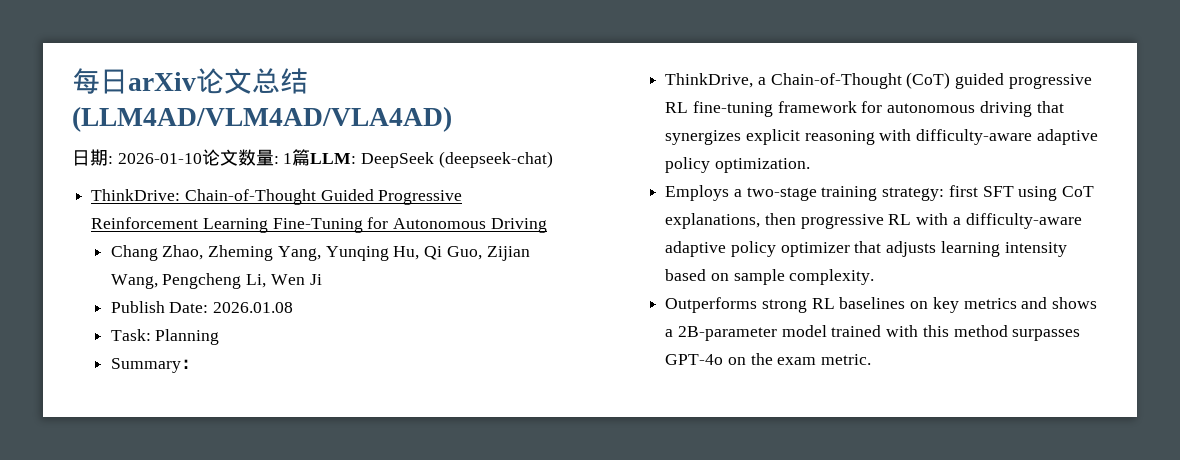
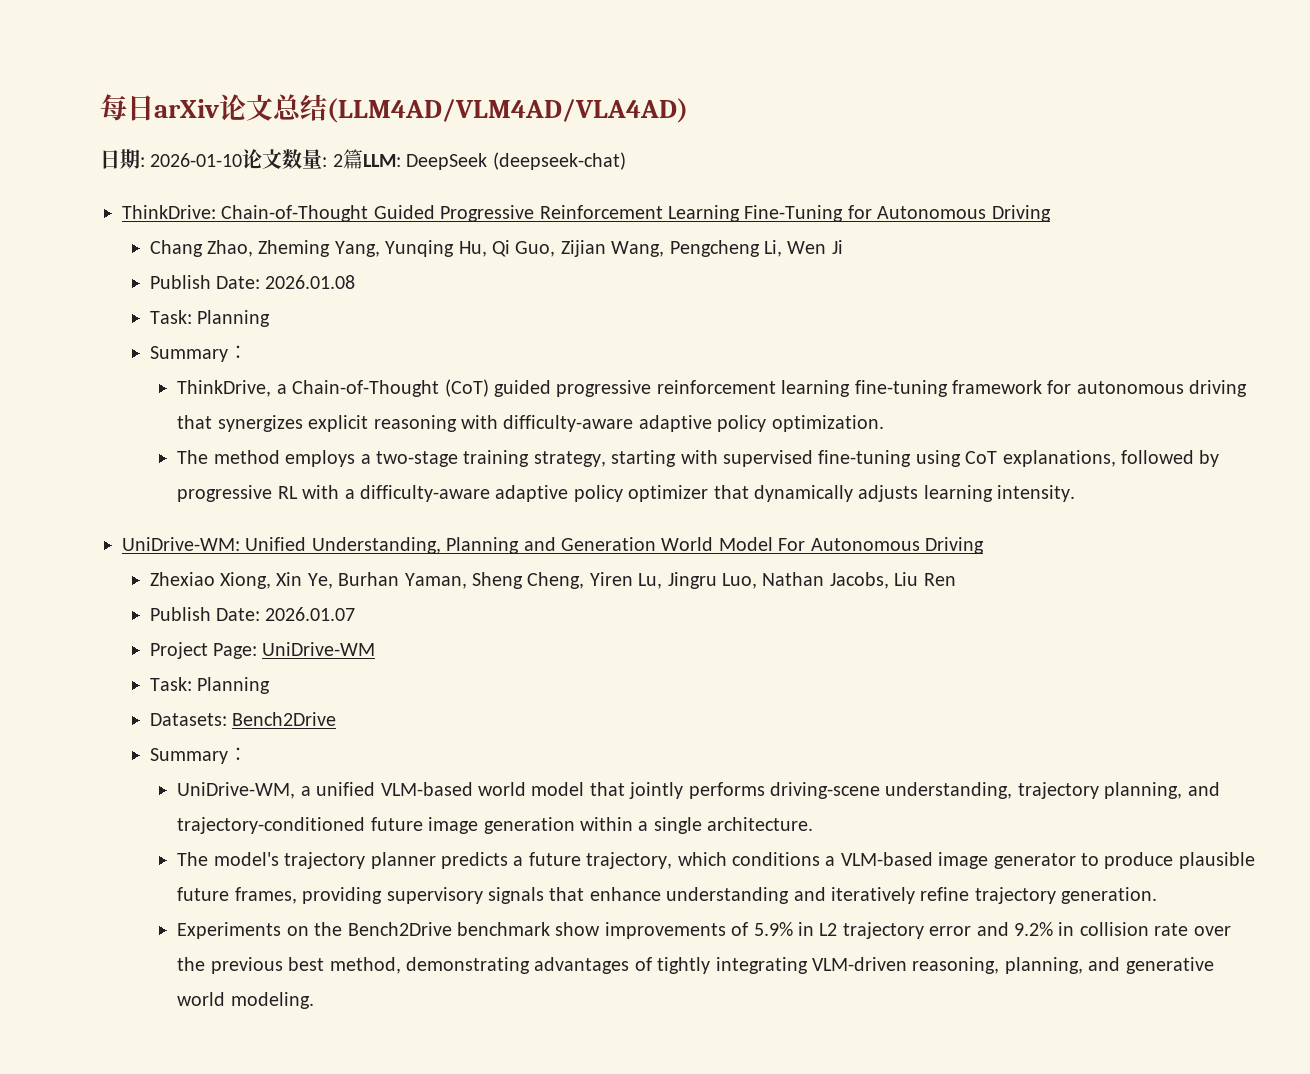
[283,153,293,164] 1 -> [332,154,343,167] 2
[665,102,689,113] RL -> [656,380,851,397] reinforcement learning
[665,185,1014,201] Employs a two-stage training strategy: first SFT -> [177,450,912,467] The method employs a two-stage training strategy, starting with supervised fine-tuning
[765,213,797,225] then -> [1120,450,1220,467] followed by
(882, 247) none -> [753,485,853,502] dynamically
[1004,242,1067,257] [665,269,875,285] [665,297,1098,313] [665,325,1081,341] [665,353,872,365] intensity based on sample complexity. // Outperforms strong RL baselines on key metrics and shows a 2B-parameter model trained with this method surpasses GPT-4o on the exam metric. -> [997,485,1076,502] [122,537,984,554] [149,572,956,589] [149,607,356,621] [149,642,376,659] [149,677,271,694] [149,712,337,726] [149,747,248,764] [177,782,1220,799] [177,817,814,834] [177,852,1255,869] [177,887,1158,904] [177,922,1231,939] [177,957,1214,974] [177,992,314,1009] intensity. // UniDrive-WM: Unified Understanding, Planning and Generation World Model For Autonomous Driving // Zhexiao Xiong, Xin Ye, Burhan Yaman, Sheng Cheng, Yiren Lu, Jingru Luo, Nathan Jacobs, Liu Ren // Publish Date: 2026.01.07 // Project Page: UniDrive-WM // Task: Planning // Datasets: Bench2Drive // Summary： // UniDrive-WM, a unified VLM-based world model that jointly performs driving-scene understanding, trajectory planning, and trajectory-conditioned future image generation within a single architecture. // The model's trajectory planner predicts a future trajectory, which conditions a VLM-based image generator to produce plausible future frames, providing supervisory signals that enhance understanding and iteratively refine trajectory generation. // Experiments on the Bench2Drive benchmark show improvements of 5.9% in L2 trajectory error and 9.2% in collision rate over the previous best method, demonstrating advantages of tightly integrating VLM-driven reasoning, planning, and generative world modeling.

